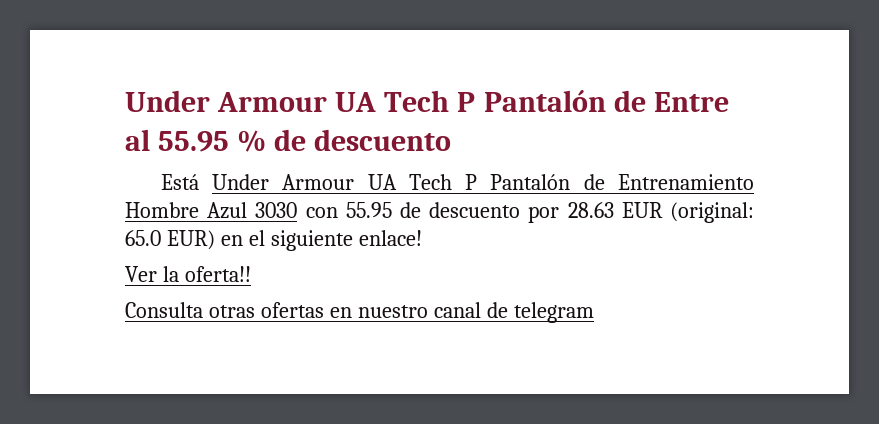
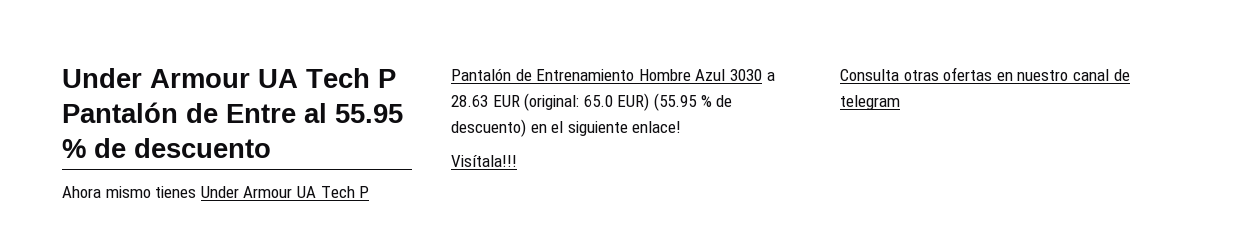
[160,174,199,190] Está -> [62,186,197,198] Ahora mismo tienes
[305,202,560,223] con 55.95 de descuento por -> [766,72,775,81] a
(215, 240) none -> [653,93,733,111] [451,119,526,137] (55.95 % de descuento)
[125,266,251,282] Ver la oferta!! -> [451,155,517,167] Visítala!!!

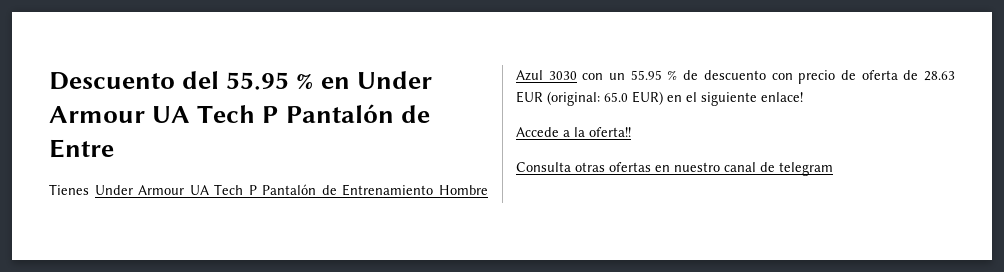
(62, 78) none -> [49,71,350,90] Descuento del 55.95 % en
[304,103,403,123] [62,138,271,158] [62,186,197,198] al 55.95 % de descuento // Ahora mismo tienes -> [49,184,89,195] // Tienes
[766,72,775,81] a -> [582,70,919,84] con un 55.95 % de descuento con precio de oferta de
[653,93,733,111] [451,119,526,137] (55.95 % de descuento) -> (663, 98) none
[451,155,517,167] Visítala!!! -> [516,127,631,137] Accede a la oferta!!

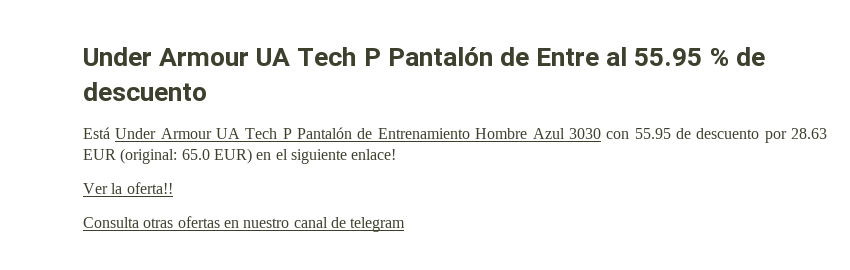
[49,71,350,90] Descuento del 55.95 % en -> (83, 56) none
[49,184,89,195] // Tienes -> [606,47,765,66] [83,82,207,101] [83,127,110,139] al 55.95 % de descuento // Está
[609,70,919,84] un 55.95 % de descuento con precio de oferta de -> [634,128,787,143] 55.95 de descuento por
[516,127,570,137] Accede a -> [83,183,108,194] Ver

